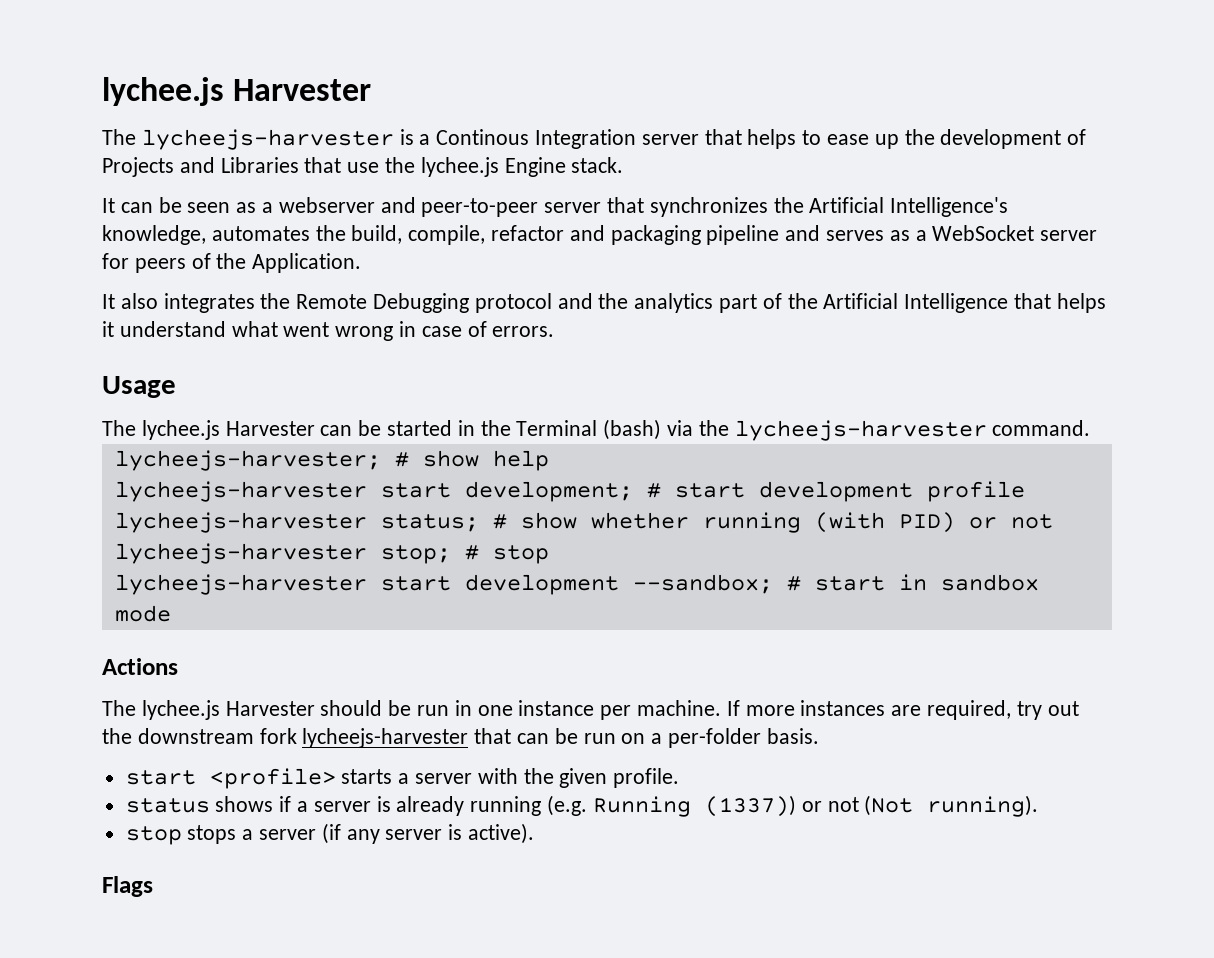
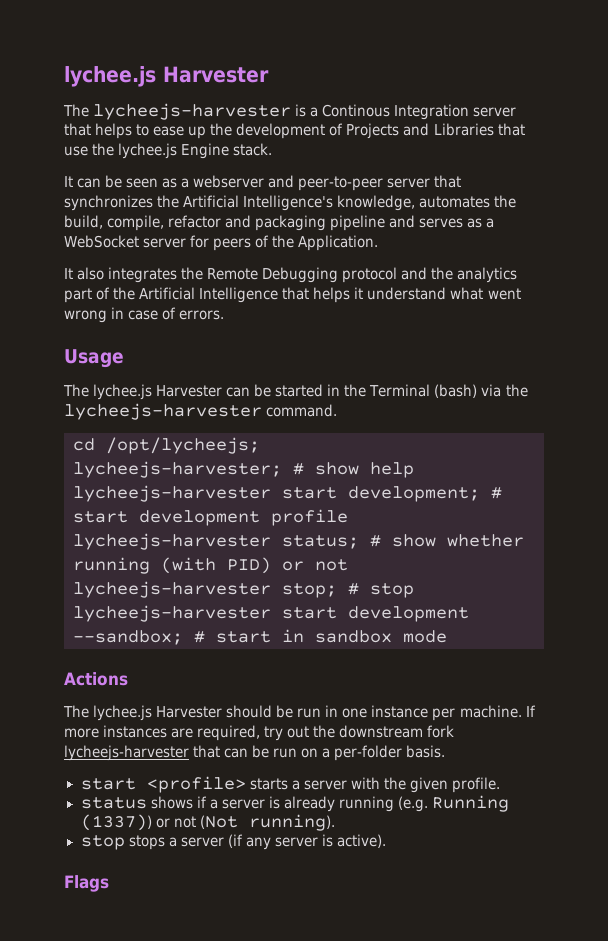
(1091, 428) none -> [73,437,260,454] // cd /opt/lycheejs;

